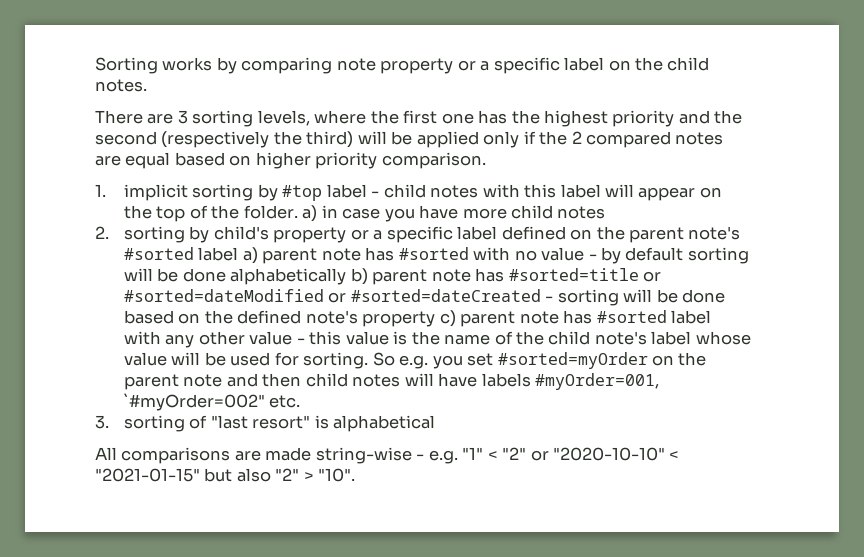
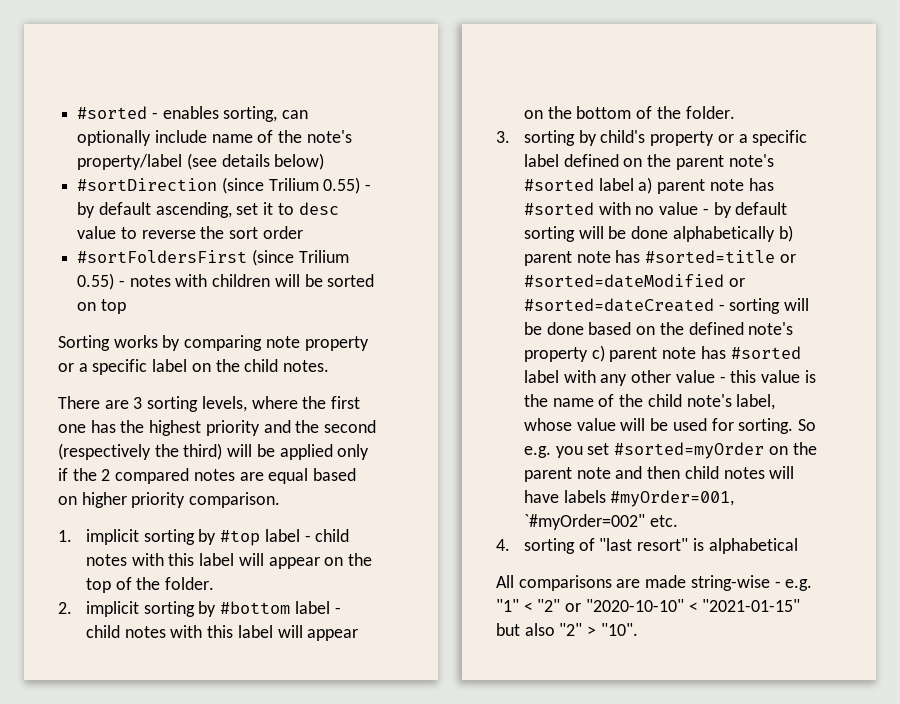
(95, 65) none -> [77,106,309,122] [77,130,352,146] [77,153,325,170] [77,177,372,194] [77,202,339,218] [77,226,303,239] [77,249,349,266] [77,273,375,290] [77,299,126,314] #sorted - enables sorting, can optionally include name of the note's property/label (see details below) // #sortDirection (since Trilium 0.55) - by default ascending, set it to desc value to reverse the sort order // #sortFoldersFirst (since Trilium 0.55) - notes with children will be sorted on top //
[302,205,606,222] [95,226,109,239] a) in case you have more child notes // 2. -> [58,601,341,617] [86,625,359,641] [524,106,735,119] [496,131,510,143] // 2. implicit sorting by #bottom label - child notes with this label will appear on the bottom of the folder. // 3.
[651,331,692,345] label -> [736,394,776,410] label,
[95,415,109,429] 3. -> [496,539,510,551] 4.

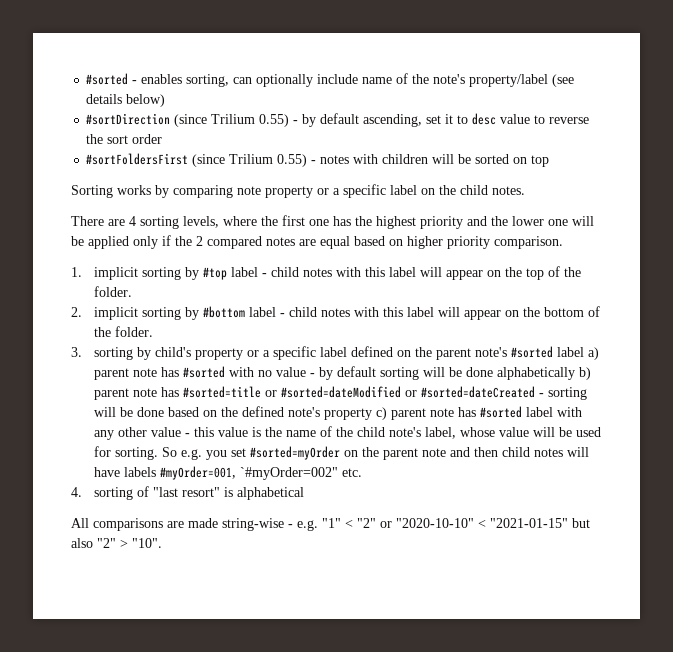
[133,397,143,409] 3 -> [129,216,136,226] 4
[324,420,377,433] [58,443,223,460] second (respectively the third) -> [512,216,568,226] lower one

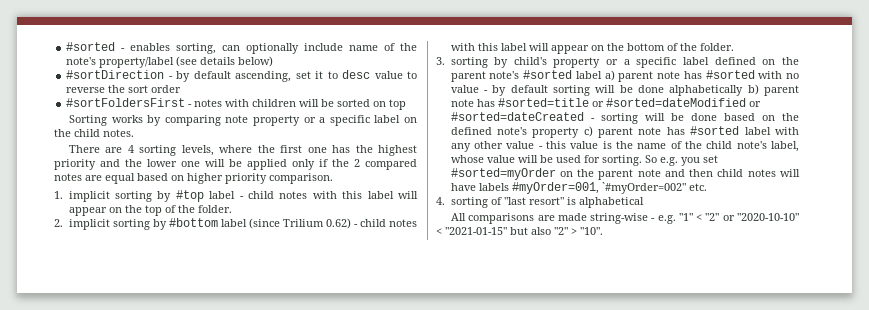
[174,114,290,127] (since Trilium 0.55) -> (165, 74) none
[192,154,308,167] (since Trilium 0.55) -> (186, 102) none
(276, 312) none -> [248,218,351,229] (since Trilium 0.62)

